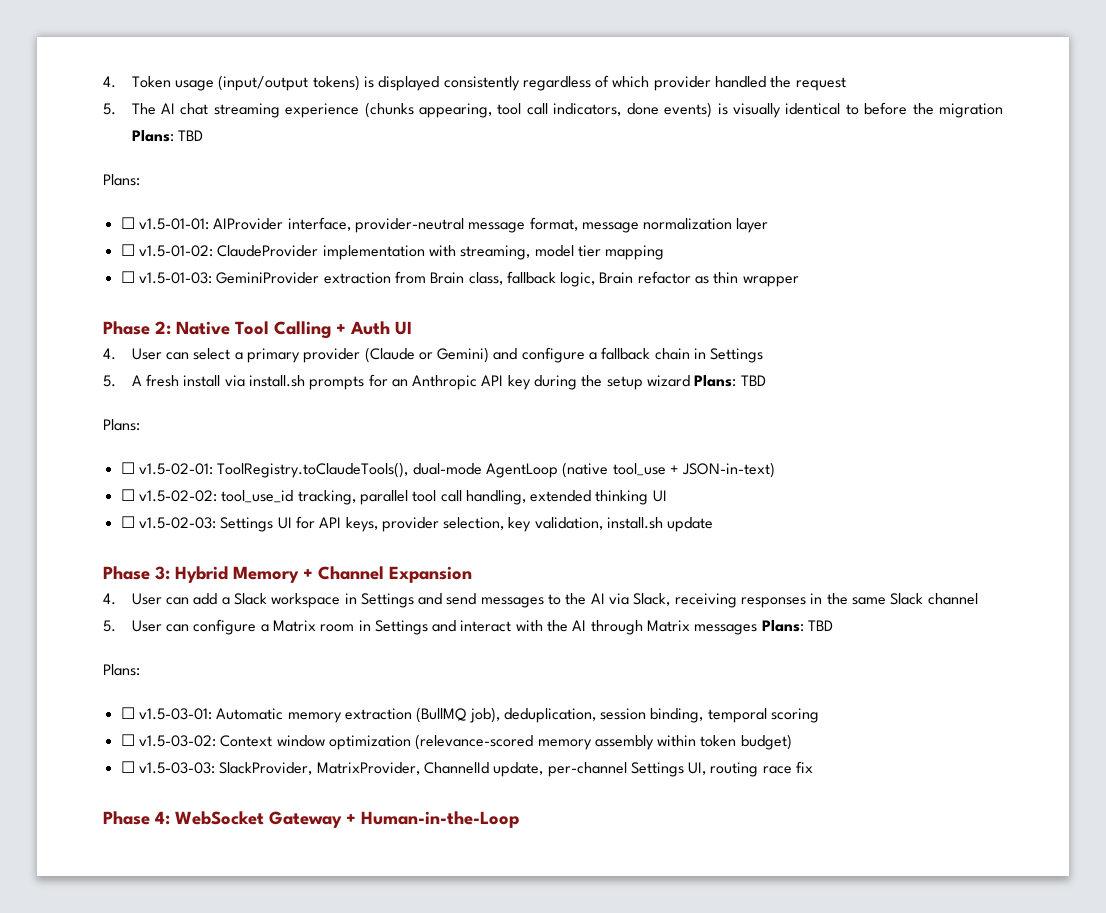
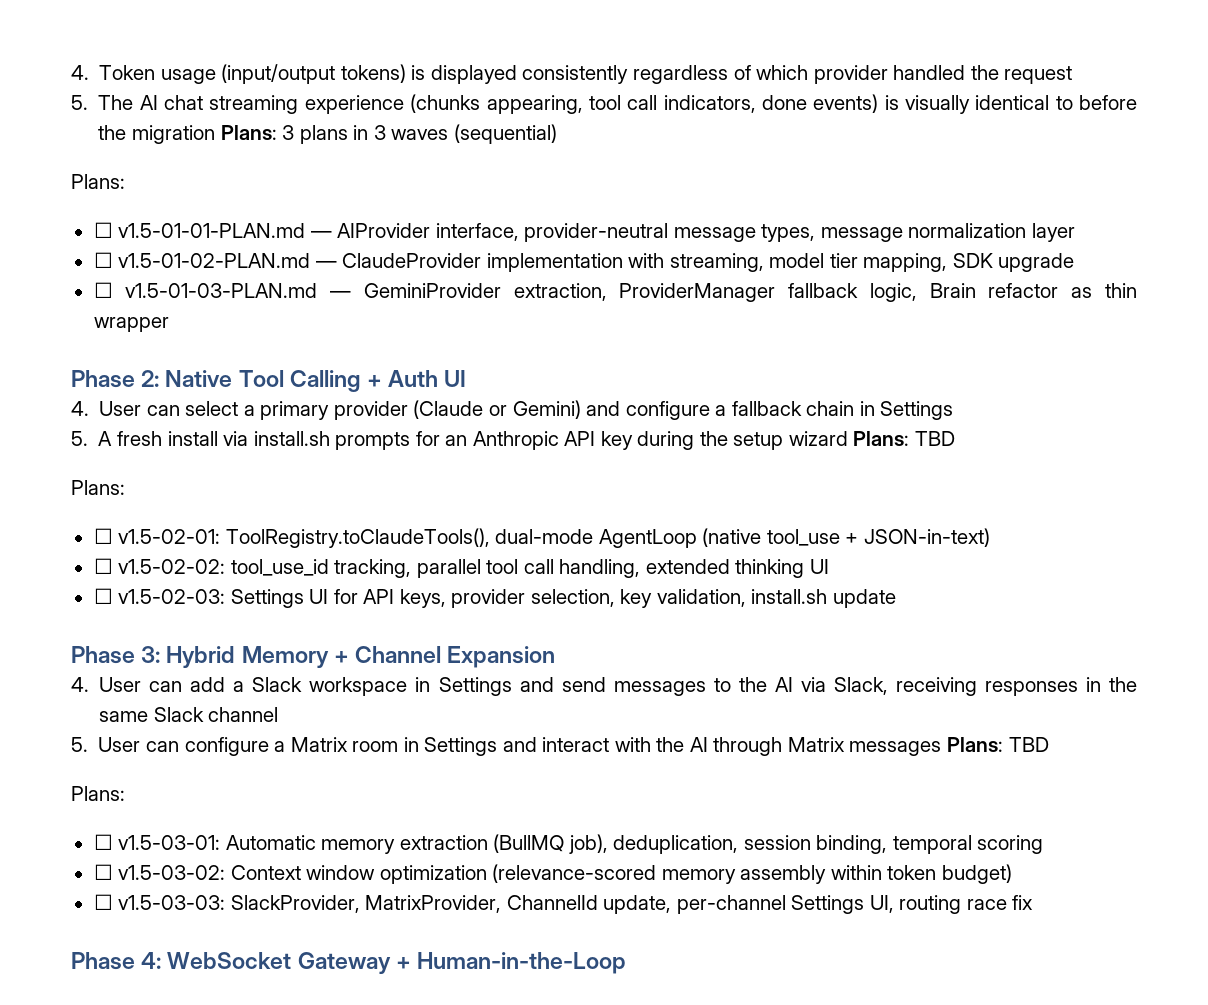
[177,130,203,141] [103,174,140,186] [120,217,209,230] TBD // Plans: // ☐ v1.5-01-01: -> [282,124,557,144] [71,174,125,189] [93,222,332,238] 3 plans in 3 waves (sequential) // Plans: // ☐ v1.5-01-01-PLAN.md —
[529,217,578,231] format, -> [761,224,816,242] types,
[138,245,213,257] v1.5-01-02: -> [118,253,337,268] v1.5-01-02-PLAN.md —
[605,245,665,260] [120,271,503,285] mapping // ☐ v1.5-01-03: GeminiProvider extraction from Brain class, -> [863,253,1075,272] [93,282,776,302] mapping, SDK upgrade // ☐ v1.5-01-03-PLAN.md — GeminiProvider extraction, ProviderManager

